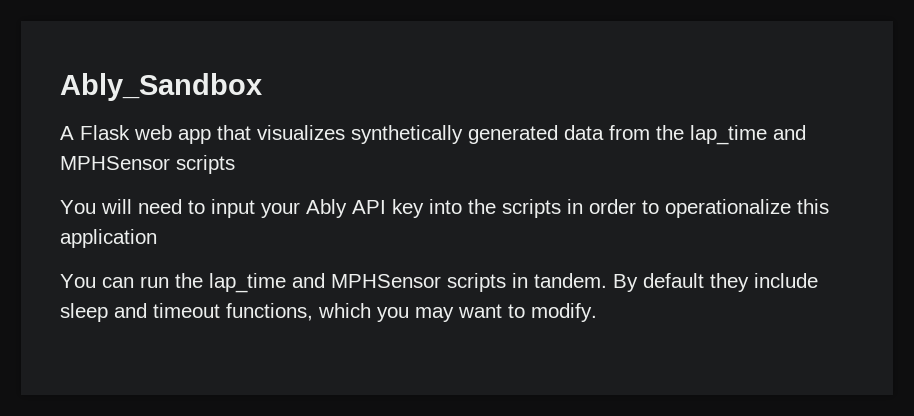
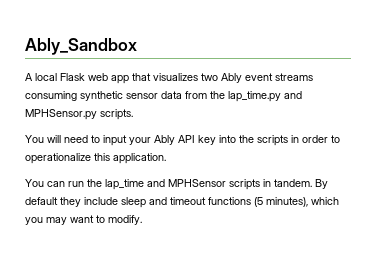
(74, 133) none -> [35,73,57,81] local
[351,125,806,145] [60,155,235,174] synthetically generated data from the lap_time and MPHSensor scripts -> [201,73,313,83] [25,91,302,102] [25,109,133,120] two Ably event streams consuming synthetic sensor data from the lap_time.py and MPHSensor.py scripts.
[60,229,157,248] application -> [113,153,166,164] application.
[226,303,313,321] functions, -> [208,197,308,207] functions (5 minutes),

